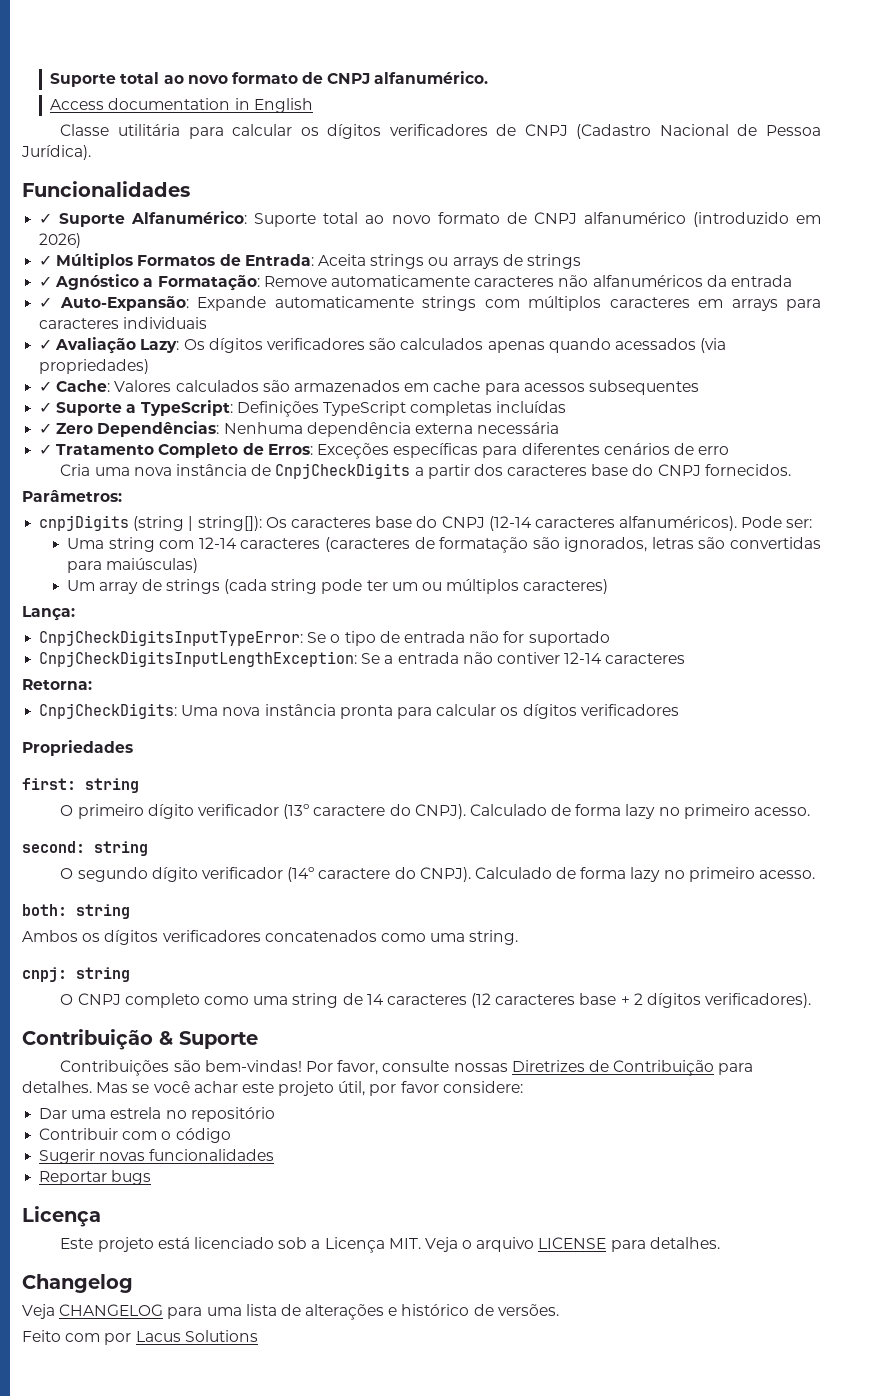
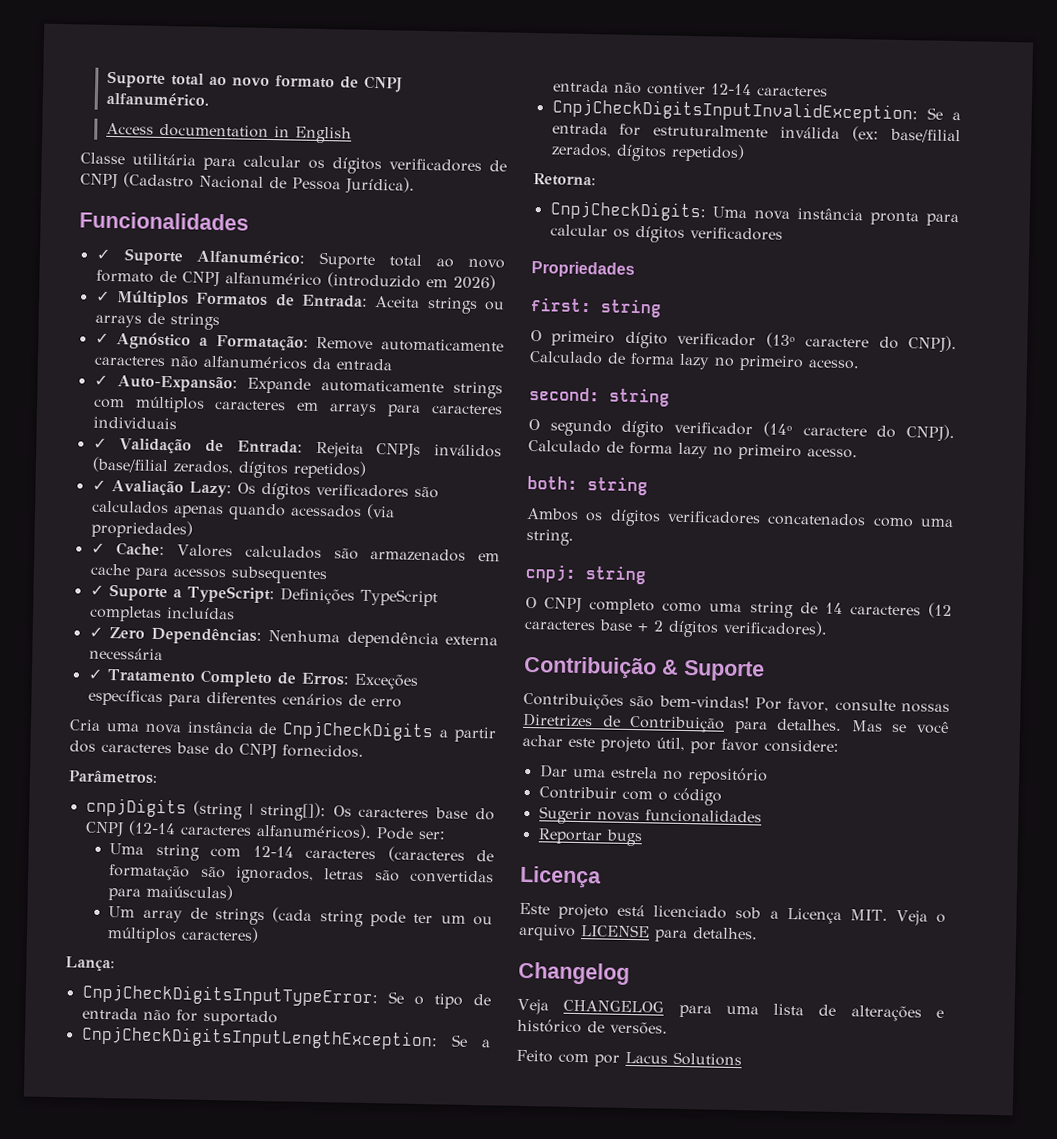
(208, 323) none -> [92,437,502,459] [91,456,367,479] // ✓ Validação de Entrada: Rejeita CNPJs inválidos (base/filial zerados, dígitos repetidos)
(686, 658) none -> [551,98,961,124] [551,122,961,144] [550,143,745,163] // CnpjCheckDigitsInputInvalidException: Se a entrada for estruturalmente inválida (ex: base/filial zerados, dígitos repetidos)

